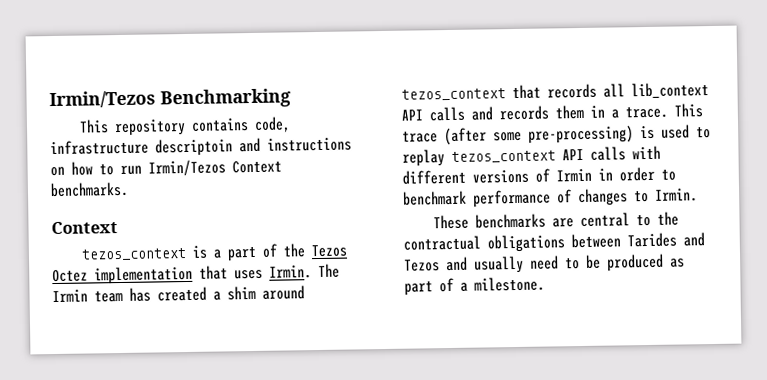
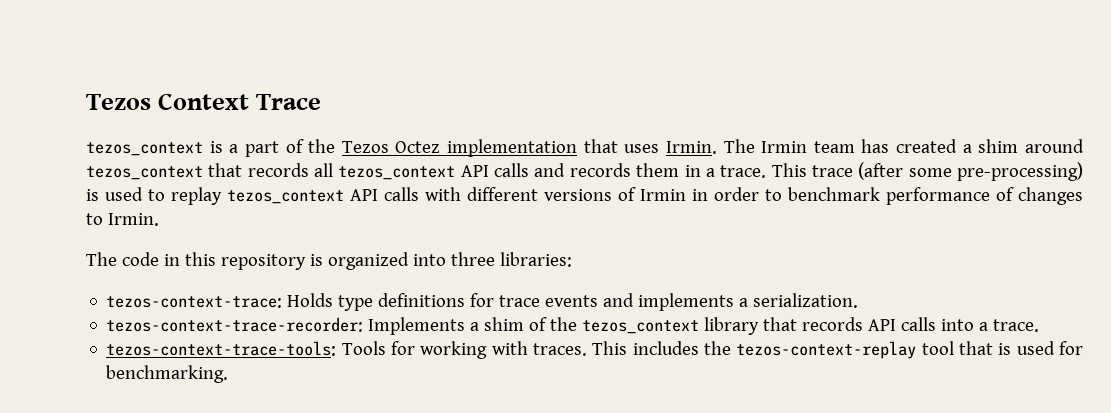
[49,88,291,109] [79,116,292,137] [50,137,352,157] [50,159,282,177] [50,181,129,198] [51,221,118,235] Irmin/Tezos Benchmarking // This repository contains code, infrastructure descriptoin and instructions on how to run Irmin/Tezos Context benchmarks. // Context -> [86,93,322,110] Tezos Context Trace
[631,82,709,100] lib_context -> [338,166,456,180] tezos_context
[433,211,680,230] [403,232,705,253] [404,253,685,274] [404,276,545,296] These benchmarks are central to the contractual obligations between Tarides and Tezos and usually need to be produced as part of a milestone. -> [86,252,572,270] [106,293,859,311] [106,317,1040,335] [106,341,1084,359] [106,365,229,383] The code in this repository is organized into three libraries: // tezos-context-trace: Holds type definitions for trace events and implements a serialization. // tezos-context-trace-recorder: Implements a shim of the tezos_context library that records API calls into a trace. // tezos-context-trace-tools: Tools for working with traces. This includes the tezos-context-replay tool that is used for benchmarking.

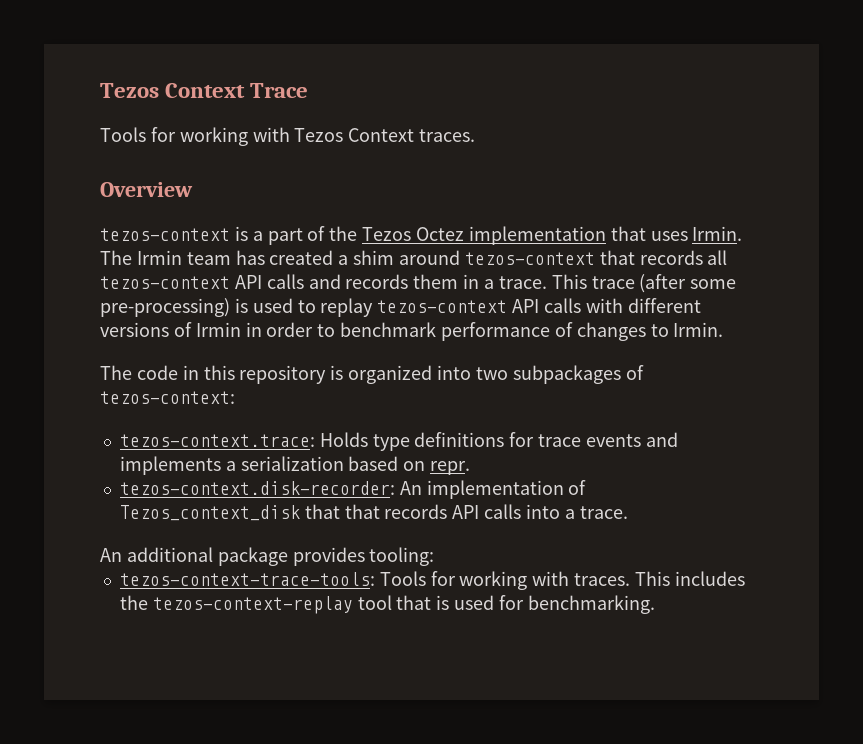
[86,142,203,156] tezos_context -> [100,127,476,146] [100,182,193,197] [100,228,230,241] Tools for working with Tezos Context traces. // Overview // tezos-context
[86,166,203,180] tezos_context -> [464,252,595,265] tezos-context
[338,166,456,180] tezos_context -> [100,276,230,289] tezos-context
[227,190,344,204] tezos_context -> [377,300,508,313] tezos-context
[450,252,572,267] [106,296,283,308] three libraries: // tezos-context-trace: -> [475,365,644,384] [100,391,235,404] [119,434,315,447] two subpackages of tezos-context: // tezos-context.trace:
[753,293,859,308] [106,317,760,335] serialization. // tezos-context-trace-recorder: Implements a shim of the tezos_context library -> [240,456,471,475] [119,480,587,499] [119,504,340,521] serialization based on repr. // tezos-context.disk-recorder: An implementation of Tezos_context_disk that
(1040, 325) none -> [100,547,435,566] // An additional package provides tooling:

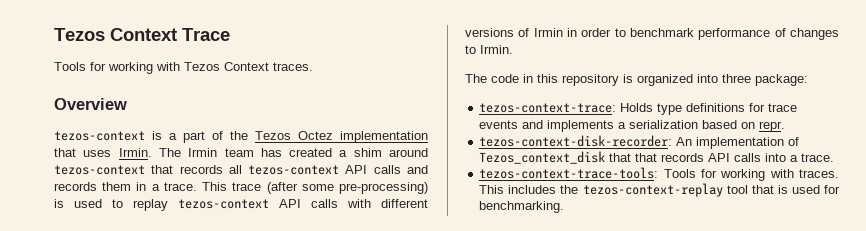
[475,365,644,384] [100,391,235,404] [119,434,315,447] two subpackages of tezos-context: // tezos-context.trace: -> [722,74,808,86] [479,103,617,113] three package: // tezos-context-trace:
[119,481,395,495] tezos-context.disk-recorder: -> [479,135,673,147] tezos-context-disk-recorder:
[100,547,435,566] // An additional package provides tooling: -> (835, 157) none

